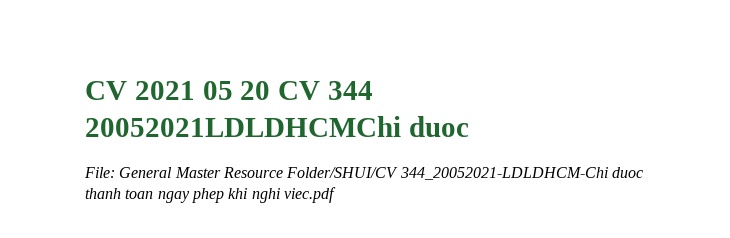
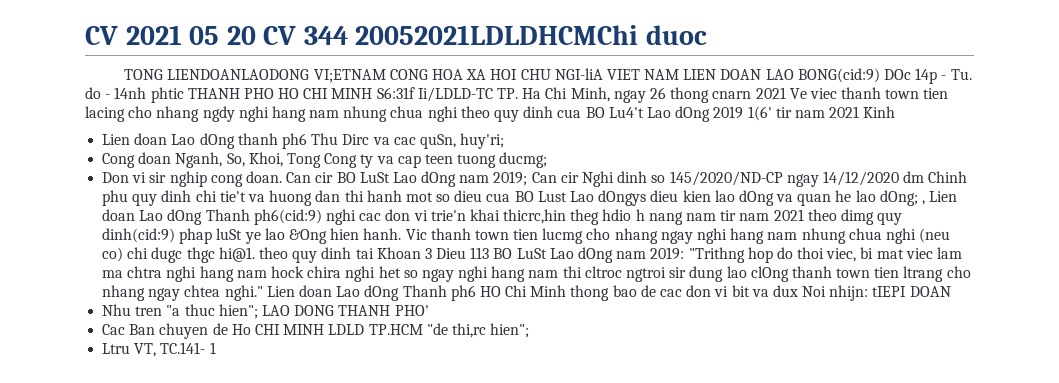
[84,167,643,180] [85,187,336,203] File: General Master Resource Folder/SHUI/CV 344_20052021-LDLDHCM-Chi duoc thanh toan ngay phep khi nghi viec.pdf -> [124,68,972,84] [85,87,949,103] [85,106,896,122] [102,133,505,149] [102,152,548,168] [102,171,968,187] [102,190,958,206] [102,209,903,225] [102,228,951,244] [102,247,963,263] [102,266,971,282] [102,285,951,301] [102,304,429,319] [102,323,530,339] [102,342,216,357] TONG LIENDOANLAODONG VI;ETNAM CONG HOA XA HOI CHU NGI-liA VIET NAM LIEN DOAN LAO BONG(cid:9) DOc 14p - Tu. do - 14nh phtic THANH PHO HO CHI MINH S6:31f Ii/LDLD-TC TP. Ha Chi Minh, ngay 26 thong cnarn 2021 Ve viec thanh town tien lacing cho nhang ngdy nghi hang nam nhung chua nghi theo quy dinh cua BO Lu4't Lao dOng 2019 1(6' tir nam 2021 Kinh // Lien doan Lao dOng thanh ph6 Thu Dirc va cac quSn, huy'ri; // Cong doan Nganh, So, Khoi, Tong Cong ty va cap teen tuong ducmg; // Don vi sir nghip cong doan. Can cir BO LuSt Lao dOng nam 2019; Can cir Nghi dinh so 145/2020/ND-CP ngay 14/12/2020 dm Chinh phu quy dinh chi tie't va huong dan thi hanh mot so dieu cua BO Lust Lao dOngys dieu kien lao dOng va quan he lao dOng; , Lien doan Lao dOng Thanh ph6(cid:9) nghi cac don vi trie'n khai thicrc,hin theg hdio h nang nam tir nam 2021 theo dimg quy dinh(cid:9) phap luSt ye lao &Ong hien hanh. Vic thanh town tien lucmg cho nhang ngay nghi hang nam nhung chua nghi (neu co) chi dugc thgc hi@1. theo quy dinh tai Khoan 3 Dieu 113 BO LuSt Lao dOng nam 2019: "Trithng hop do thoi viec, bi mat viec lam ma chtra nghi hang nam hock chira nghi het so ngay nghi hang nam thi cltroc ngtroi sir dung lao clOng thanh town tien ltrang cho nhang ngay chtea nghi." Lien doan Lao dOng Thanh ph6 HO Chi Minh thong bao de cac don vi bit va dux Noi nhijn: tIEPI DOAN // Nhu tren "a thuc hien"; LAO DONG THANH PHO' // Cac Ban chuyen de Ho CHI MINH LDLD TP.HCM "de thi,rc hien"; // Ltru VT, TC.141- 1

